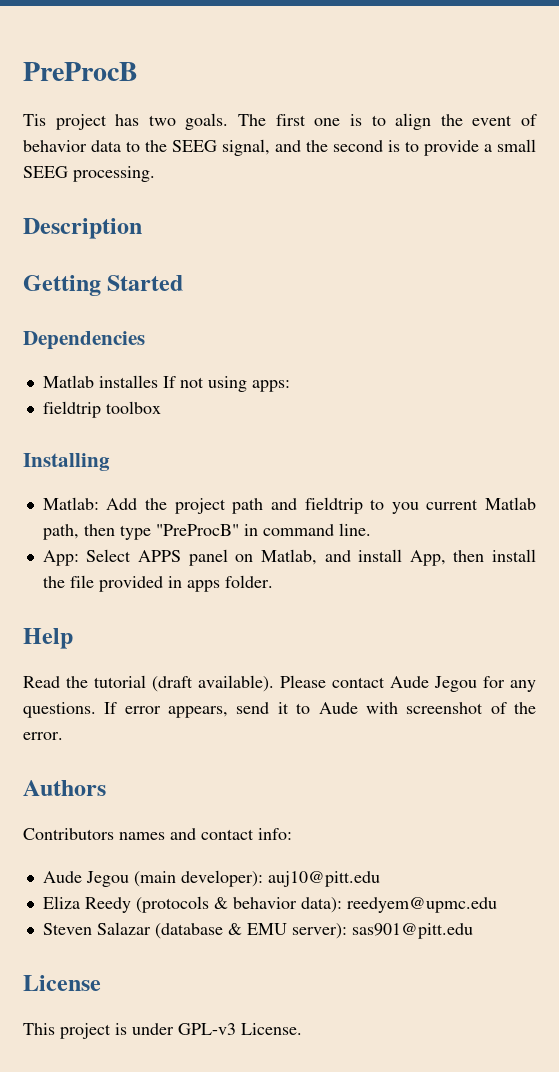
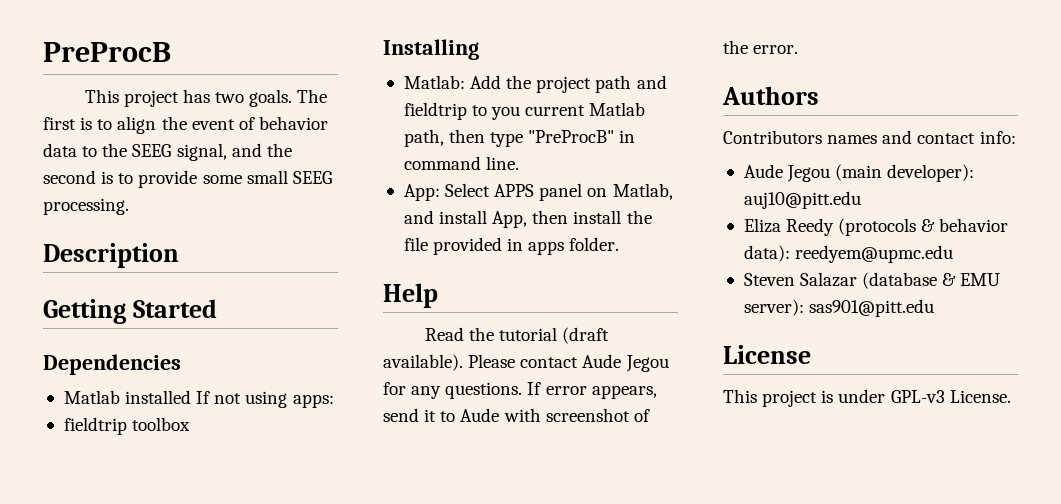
[23,114,46,126] Tis -> [84,89,119,103] This
[314,118,341,126] one -> (76, 123) none
[484,144,492,152] a -> [202,175,242,184] some
[98,375,158,388] installes -> [125,390,192,404] installed

